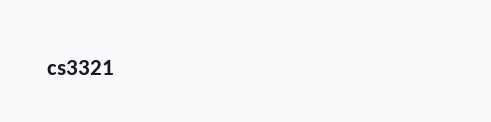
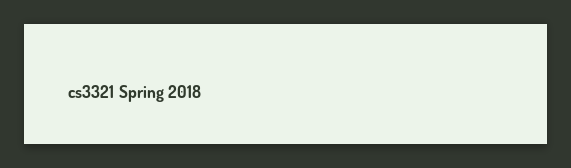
(114, 67) none -> [118,85,202,102] Spring 2018

